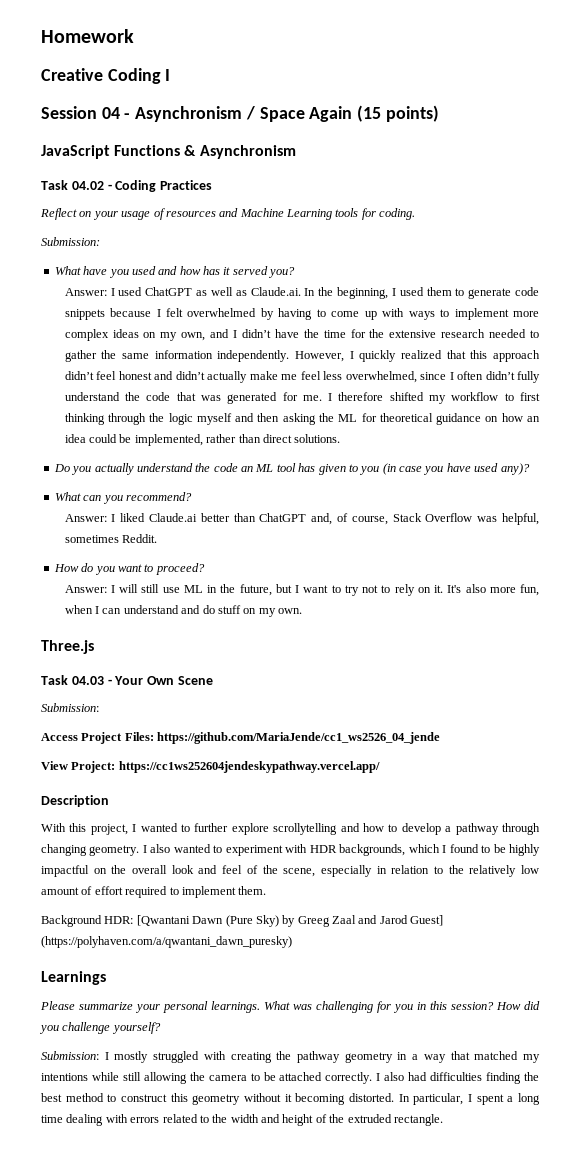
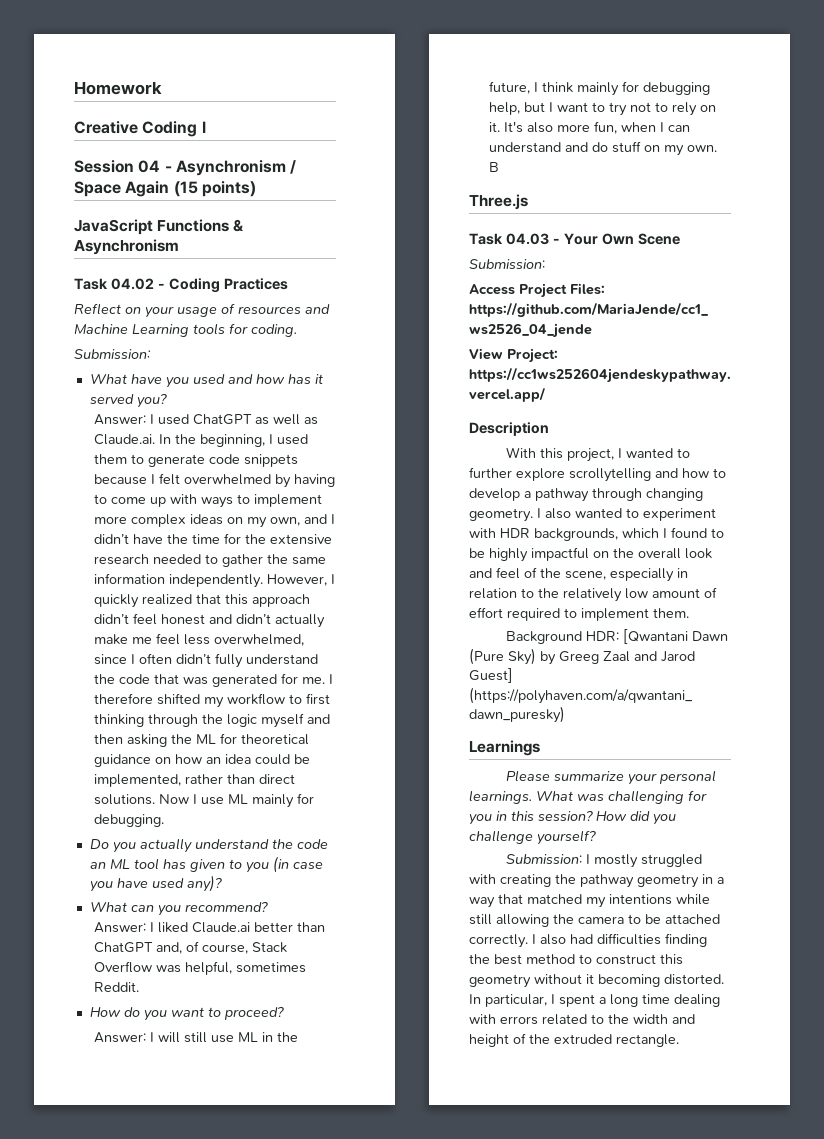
(341, 438) none -> [159,793,315,808] [94,814,165,827] Now I use ML mainly for debugging.
(272, 590) none -> [534,81,711,96] [489,102,521,115] I think mainly for debugging help,
(303, 611) none -> [489,162,500,172] B

